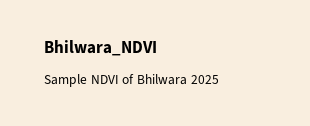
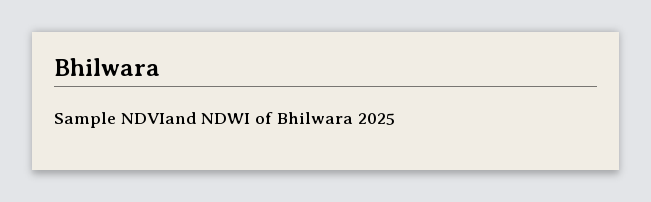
[44,40,157,56] Bhilwara_NDVI -> [54,58,160,76] Bhilwara
[90,75,119,84] NDVI -> [120,112,251,124] NDVIand NDWI

